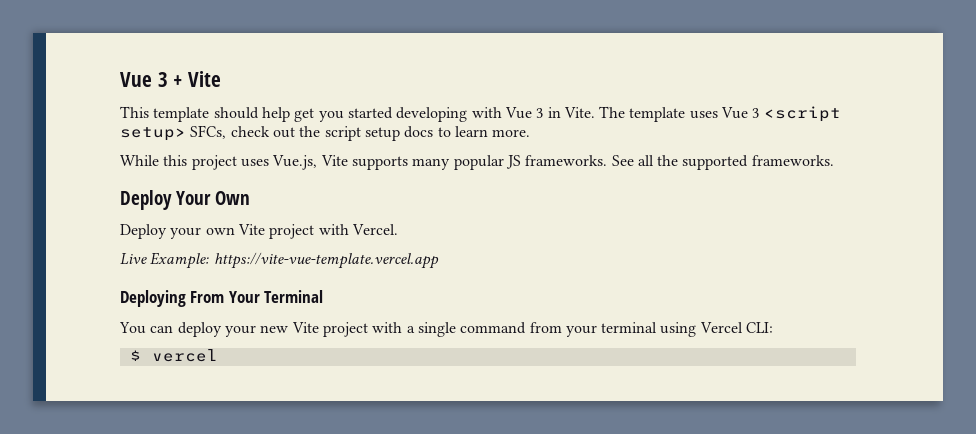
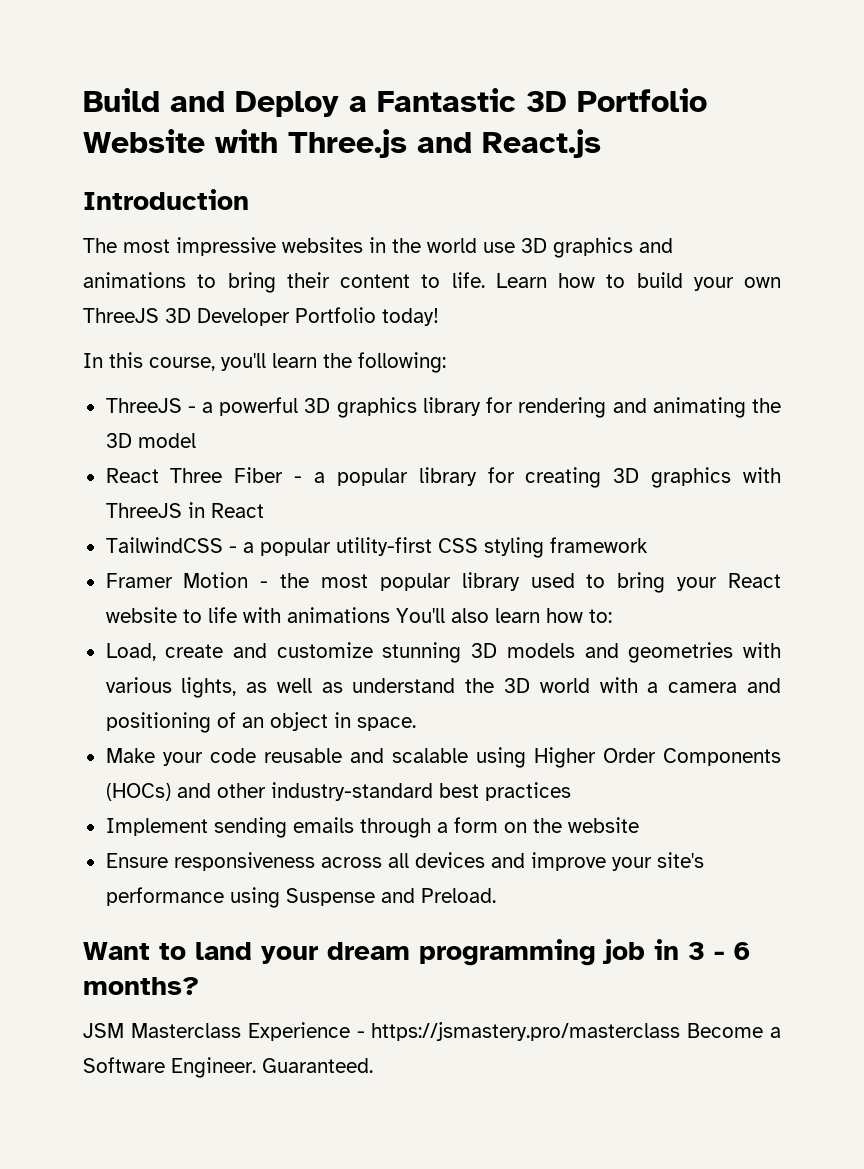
[120,71,221,87] [120,106,841,122] [120,125,531,141] [120,155,834,170] [120,190,250,210] [120,224,398,239] [120,252,439,269] [120,290,324,307] [119,322,774,337] [129,349,218,362] Vue 3 + Vite // This template should help get you started developing with Vue 3 in Vite. The template uses Vue 3 <script setup> SFCs, check out the script setup docs to learn more. // While this project uses Vue.js, Vite supports many popular JS frameworks. See all the supported frameworks. // Deploy Your Own // Deploy your own Vite project with Vercel. // Live Example: https://vite-vue-template.vercel.app // Deploying From Your Terminal // You can deploy your new Vite project with a single command from your terminal using Vercel CLI: // $ vercel -> [83,88,707,117] [83,129,601,158] [83,189,249,210] [83,237,673,258] [83,272,781,293] [83,307,439,326] [83,352,446,373] [105,397,782,418] [105,433,196,448] [105,467,782,488] [105,502,264,518] [105,537,648,558] [105,572,782,593] [105,607,612,623] [105,642,782,663] [105,677,782,698] [105,712,416,733] [105,747,781,768] [105,782,571,801] [105,817,639,838] [105,852,704,871] [105,887,496,908] [83,939,751,966] [83,977,199,995] [83,1022,781,1041] [83,1057,373,1078] Build and Deploy a Fantastic 3D Portfolio Website with Three.js and React.js // Introduction // The most impressive websites in the world use 3D graphics and animations to bring their content to life. Learn how to build your own ThreeJS 3D Developer Portfolio today! // In this course, you'll learn the following: // ThreeJS - a powerful 3D graphics library for rendering and animating the 3D model // React Three Fiber - a popular library for creating 3D graphics with ThreeJS in React // TailwindCSS - a popular utility-first CSS styling framework // Framer Motion - the most popular library used to bring your React website to life with animations You'll also learn how to: // Load, create and customize stunning 3D models and geometries with various lights, as well as understand the 3D world with a camera and positioning of an object in space. // Make your code reusable and scalable using Higher Order Components (HOCs) and other industry-standard best practices // Implement sending emails through a form on the website // Ensure responsiveness across all devices and improve your site's performance using Suspense and Preload. // Want to land your dream programming job in 3 - 6 months? // JSM Masterclass Experience - https://jsmastery.pro/masterclass Become a Software Engineer. Guaranteed.

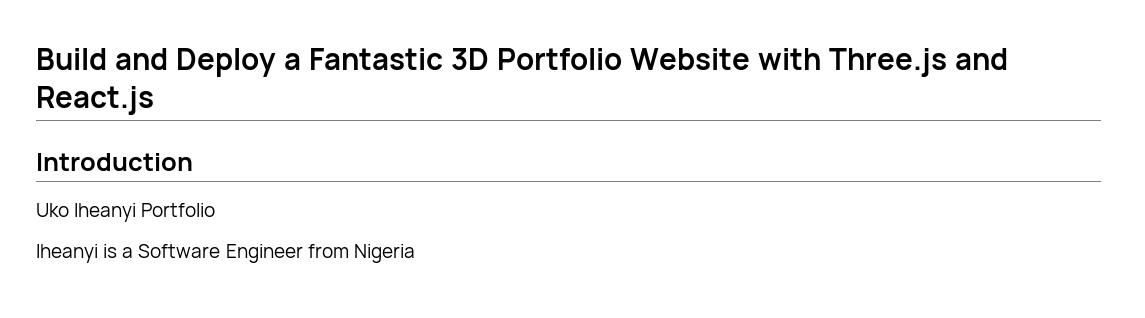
[83,237,673,258] [83,272,781,293] [83,307,439,326] [83,352,446,373] [105,397,782,418] [105,433,196,448] [105,467,782,488] [105,502,264,518] [105,537,648,558] [105,572,782,593] [105,607,612,623] [105,642,782,663] [105,677,782,698] [105,712,416,733] [105,747,781,768] [105,782,571,801] [105,817,639,838] [105,852,704,871] [105,887,496,908] [83,939,751,966] [83,977,199,995] [83,1022,781,1041] [83,1057,373,1078] The most impressive websites in the world use 3D graphics and animations to bring their content to life. Learn how to build your own ThreeJS 3D Developer Portfolio today! // In this course, you'll learn the following: // ThreeJS - a powerful 3D graphics library for rendering and animating the 3D model // React Three Fiber - a popular library for creating 3D graphics with ThreeJS in React // TailwindCSS - a popular utility-first CSS styling framework // Framer Motion - the most popular library used to bring your React website to life with animations You'll also learn how to: // Load, create and customize stunning 3D models and geometries with various lights, as well as understand the 3D world with a camera and positioning of an object in space. // Make your code reusable and scalable using Higher Order Components (HOCs) and other industry-standard best practices // Implement sending emails through a form on the website // Ensure responsiveness across all devices and improve your site's performance using Suspense and Preload. // Want to land your dream programming job in 3 - 6 months? // JSM Masterclass Experience - https://jsmastery.pro/masterclass Become a Software Engineer. Guaranteed. -> [36,203,216,222] [36,244,415,263] Uko Iheanyi Portfolio // Iheanyi is a Software Engineer from Nigeria

